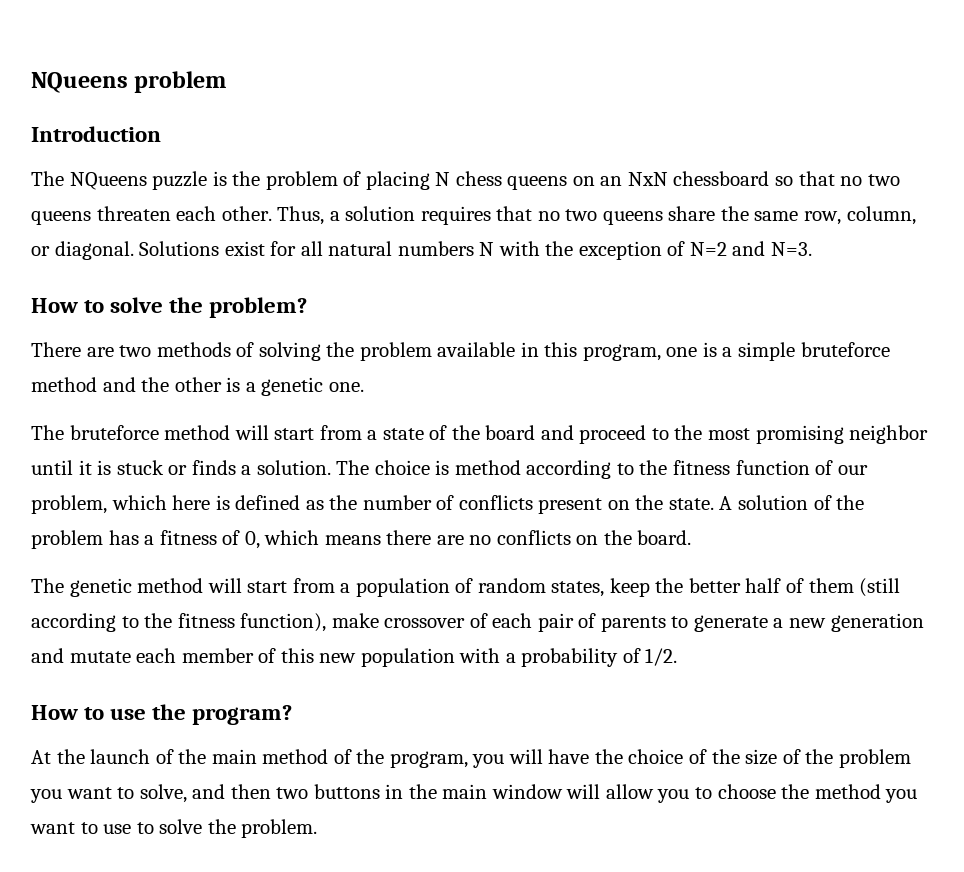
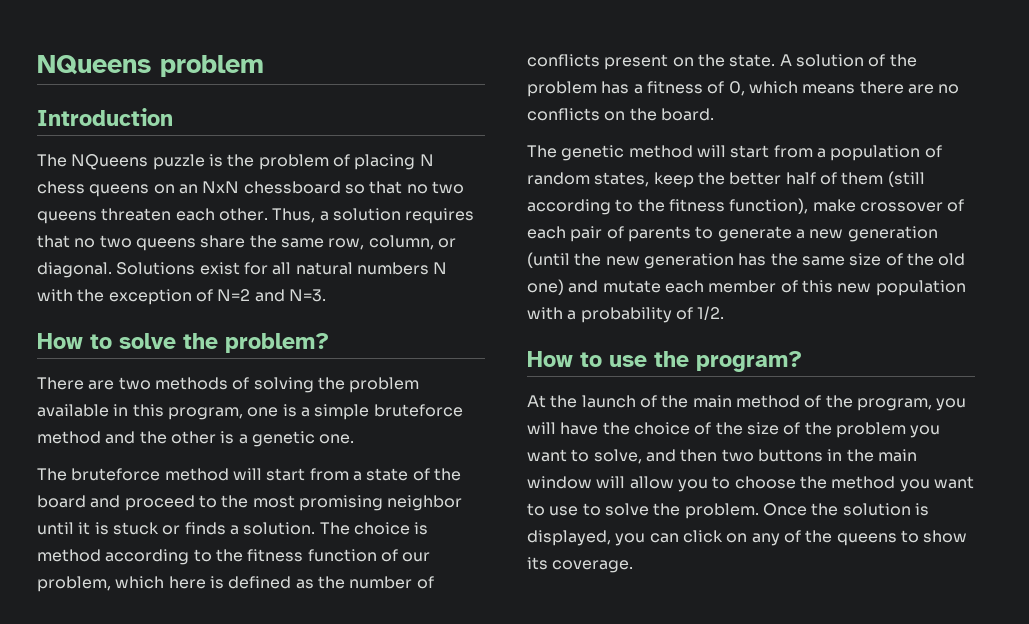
(924, 622) none -> [527,252,966,269] [527,279,564,295] (until the new generation has the same size of the old one)
(318, 828) none -> [762,503,929,516] [527,530,968,546] [527,557,634,573] Once the solution is displayed, you can click on any of the queens to show its coverage.

